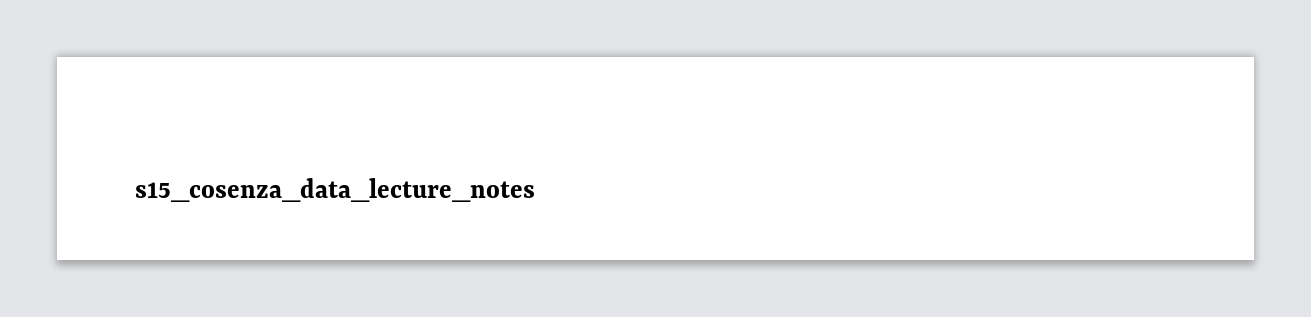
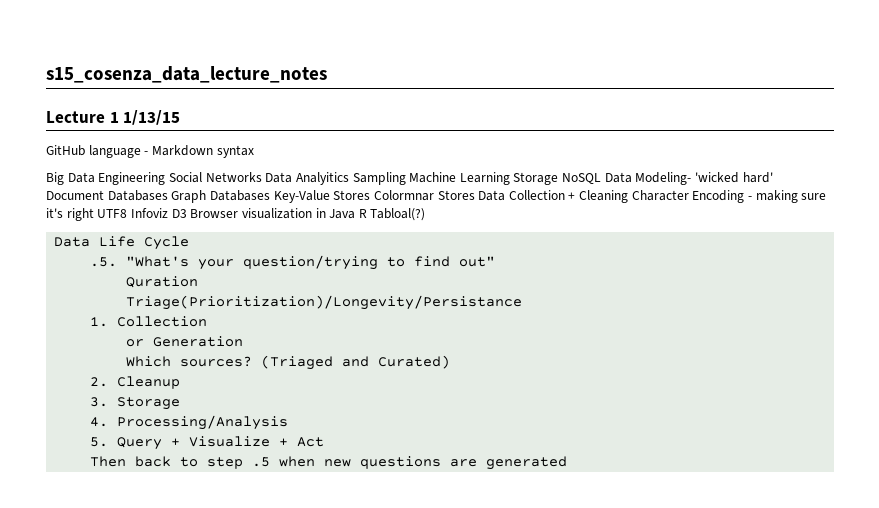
(535, 190) none -> [46,110,181,125] [46,145,254,158] [46,172,773,185] [46,190,827,203] [46,208,426,221] [54,236,190,250] [90,255,496,270] [126,276,199,288] [126,295,523,310] [90,316,208,327] [126,336,244,347] [126,355,451,370] [90,376,181,389] [90,397,181,410] [90,415,289,430] [90,436,325,450] [90,456,568,470] // Lecture 1 1/13/15 // GitHub language - Markdown syntax // Big Data Engineering Social Networks Data Analyitics Sampling Machine Learning Storage NoSQL Data Modeling- 'wicked hard' Document Databases Graph Databases Key-Value Stores Colormnar Stores Data Collection + Cleaning Character Encoding - making sure it's right UTF8 Infoviz D3 Browser visualization in Java R Tabloal(?) // Data Life Cycle // .5. "What's your question/trying to find out" // Quration // Triage(Prioritization)/Longevity/Persistance // 1. Collection // or Generation // Which sources? (Triaged and Curated) // 2. Cleanup // 3. Storage // 4. Processing/Analysis // 5. Query + Visualize + Act // Then back to step .5 when new questions are generated

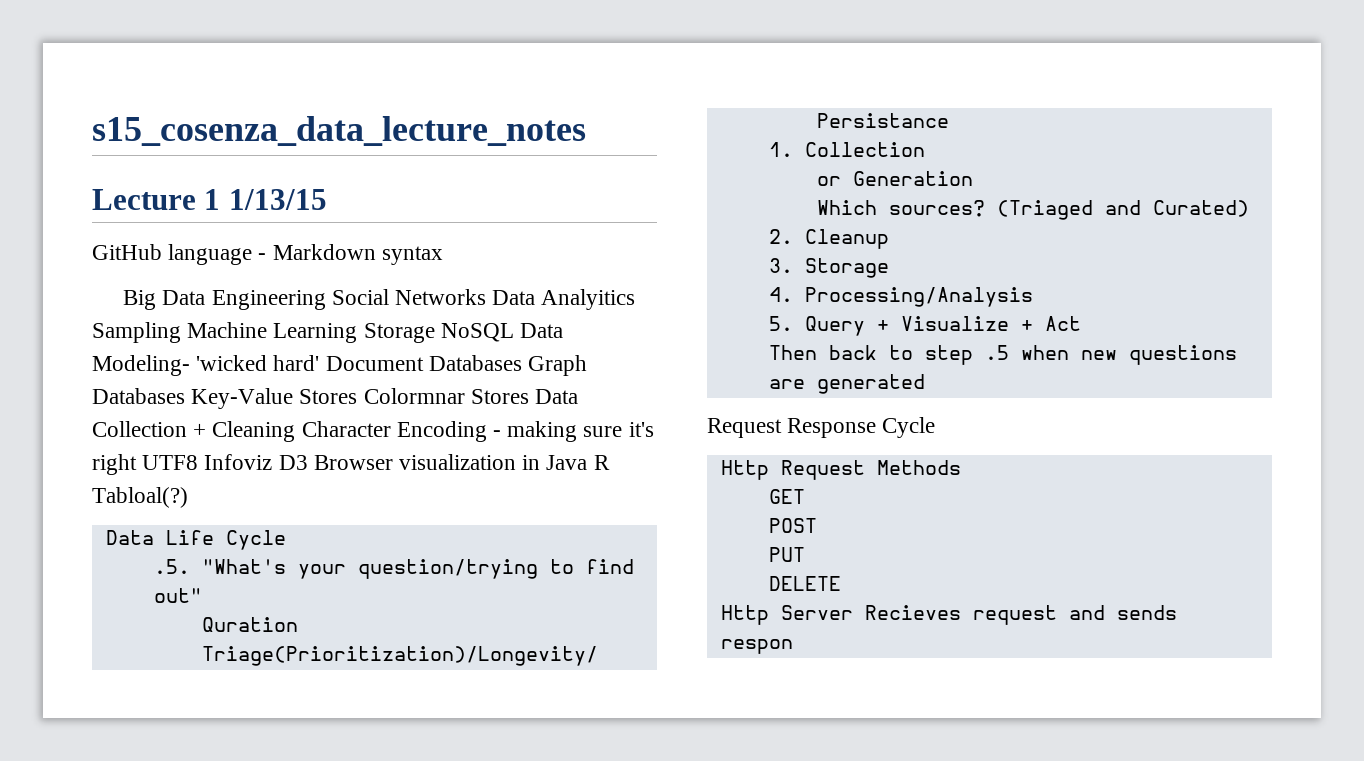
(568, 463) none -> [707,417,936,438] [720,460,961,480] [768,489,805,504] [768,518,817,533] [768,547,805,562] [768,576,841,591] [720,605,1177,625] [720,639,793,654] // Request Response Cycle // Http Request Methods // GET // POST // PUT // DELETE // Http Server Recieves request and sends respon

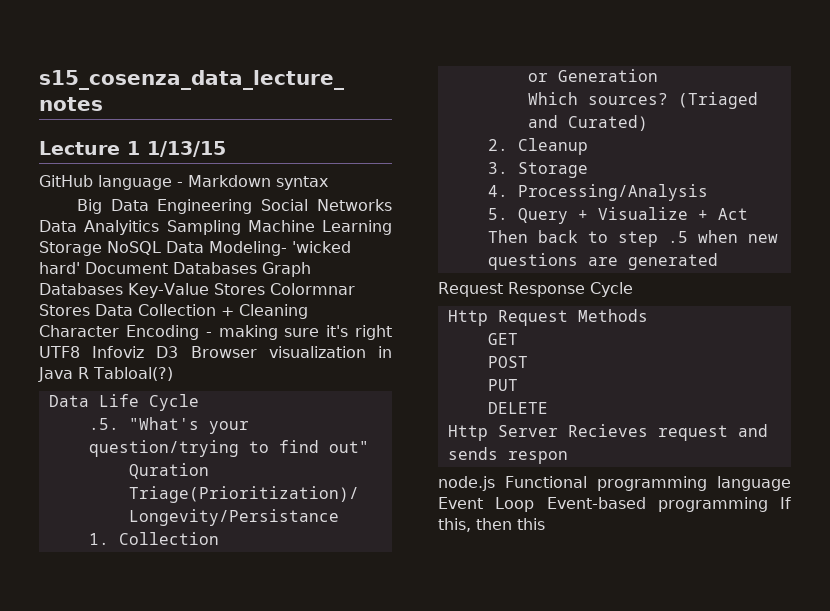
(793, 646) none -> [438,476,791,491] [438,497,791,512] [438,518,545,532] // node.js Functional programming language Event Loop Event-based programming If this, then this

